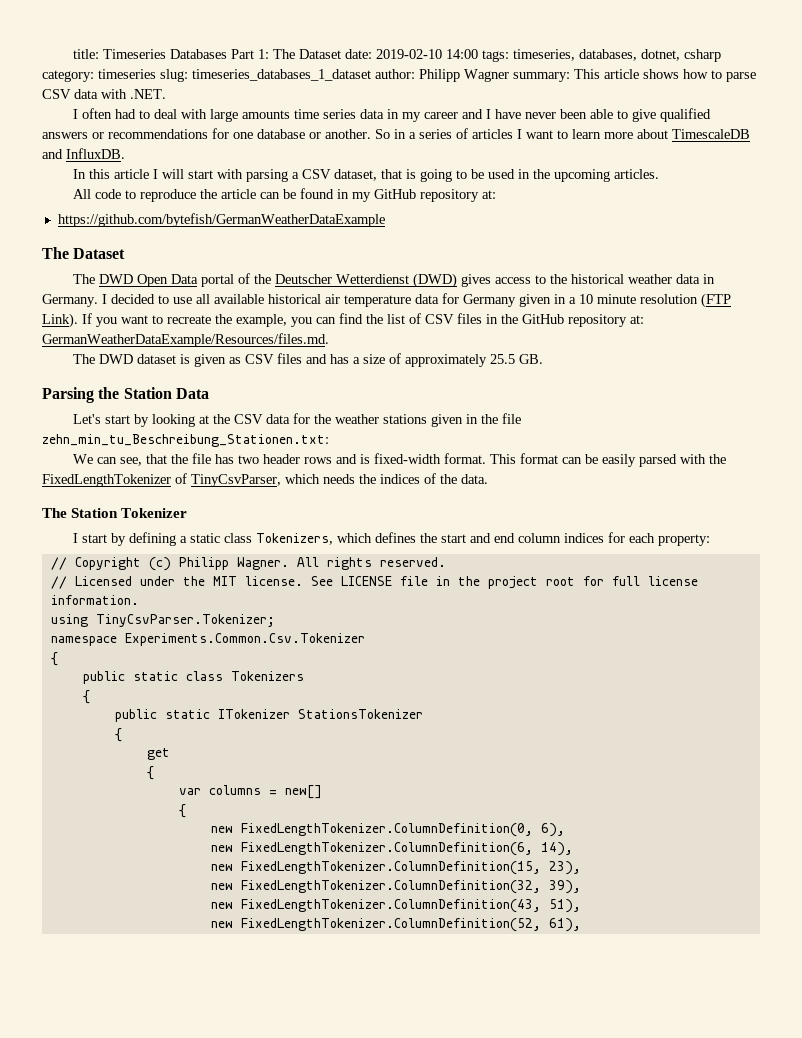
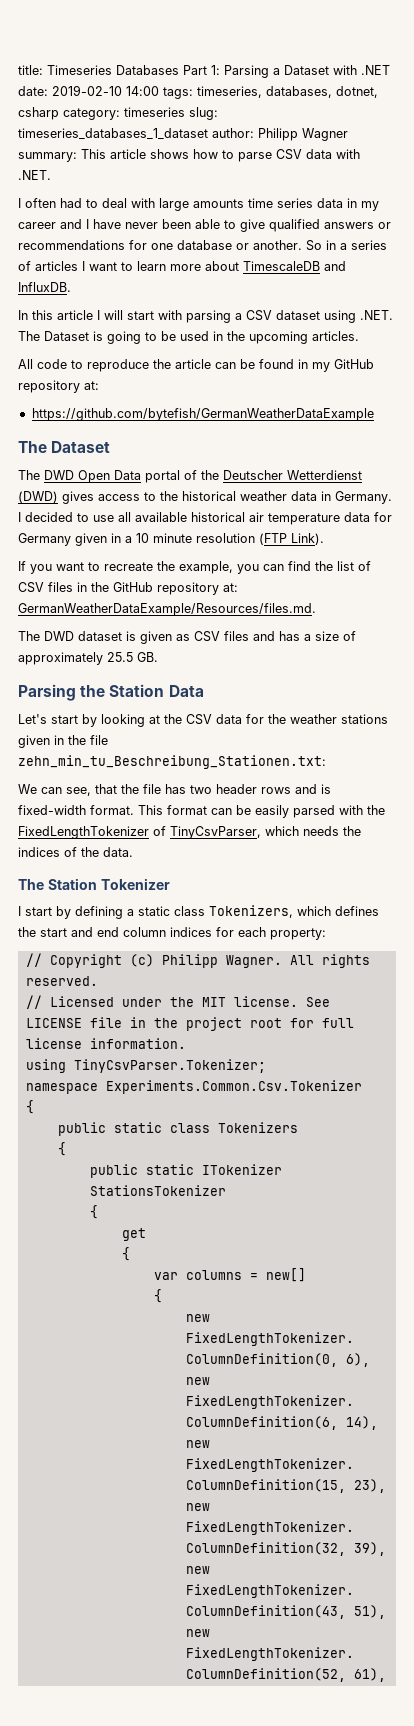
[273,49,342,59] The Dataset -> [224,65,390,78] Parsing a Dataset with .NET
[334,169,403,181] dataset, that -> [276,310,393,323] [18,331,89,341] dataset using .NET. The Dataset
(78, 320) none -> (324, 539) //

